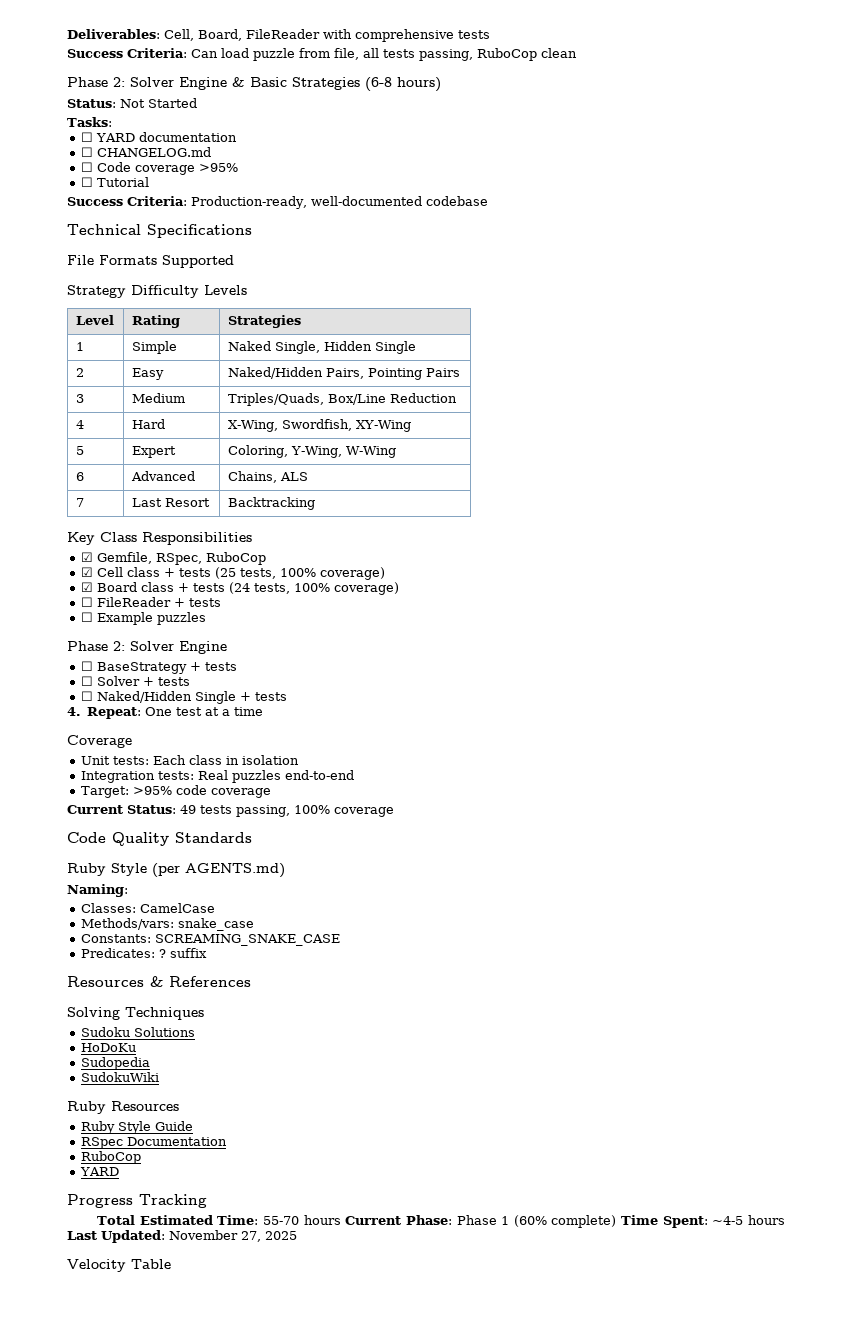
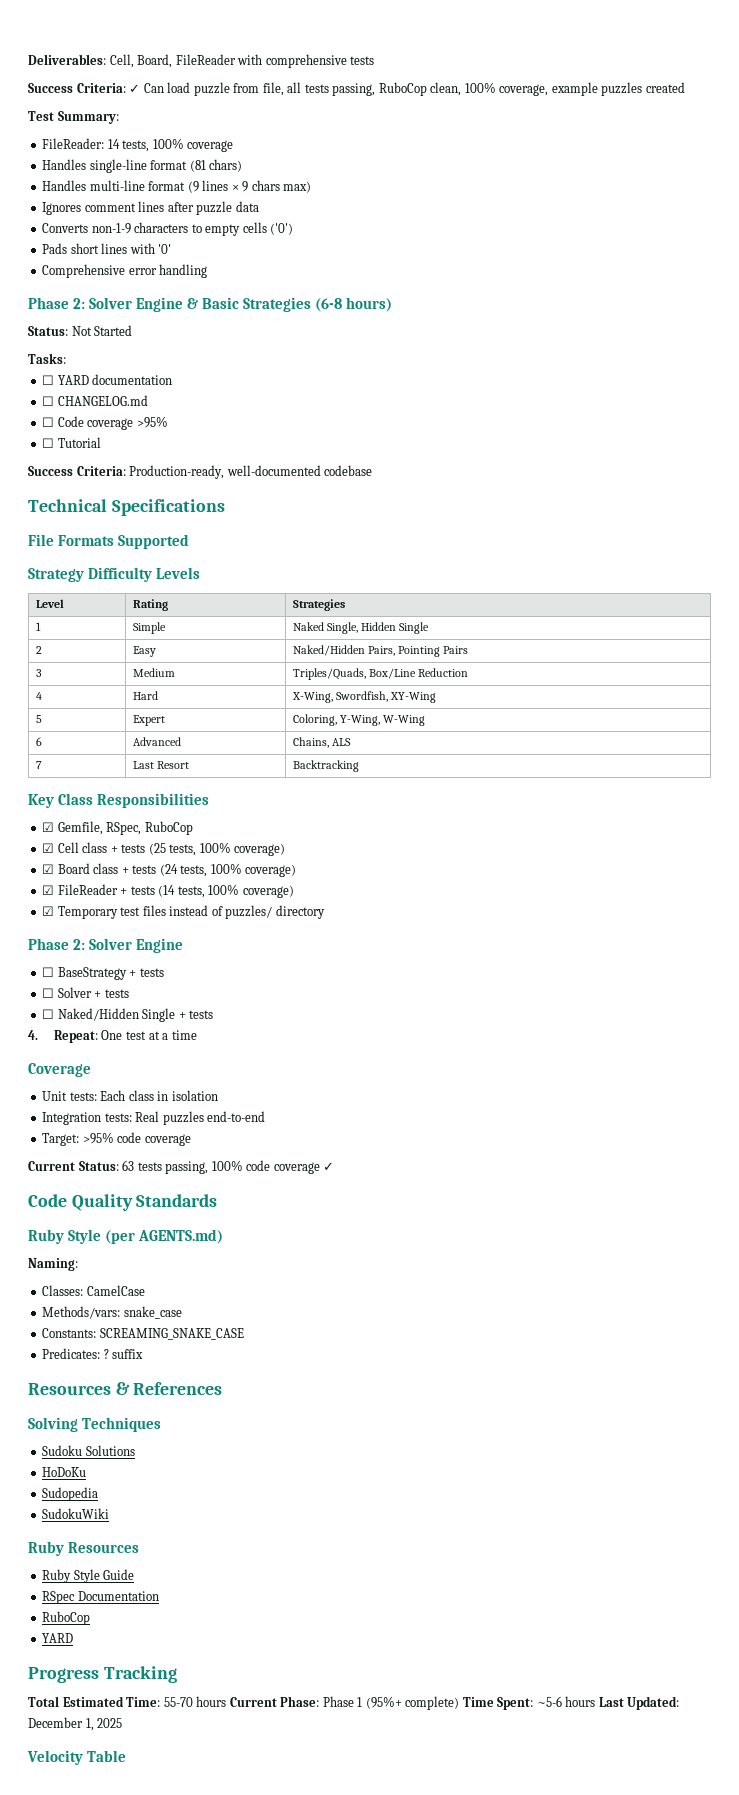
(187, 53) none -> [129,84,141,93] ✓
[541,48,577,58] clean -> [430,82,685,96] [28,111,119,124] [42,138,234,152] [42,159,243,173] [42,180,312,193] [42,201,259,215] [42,222,294,236] [42,243,172,254] [42,264,208,278] clean, 100% coverage, example puzzles created // Test Summary: // FileReader: 14 tests, 100% coverage // Handles single-line format (81 chars) // Handles multi-line format (9 lines × 9 chars max) // Ignores comment lines after puzzle data // Converts non-1-9 characters to empty cells ('0') // Pads short lines with '0' // Comprehensive error handling
[80,597,93,607] ☐ -> [42,885,55,895] ☑
[80,612,206,625] // ☐ Example puzzles -> [158,884,294,898] [42,905,325,919] (14 tests, 100% coverage) // ☑ Temporary test files instead of puzzles/ directory
[180,805,196,814] 49 -> [122,1160,135,1171] 63
[334,807,394,817] coverage -> [246,1160,335,1174] code coverage ✓
[513,1215,547,1227] (60% -> [365,1696,402,1709] (95%+
[712,1216,744,1225] ~4-5 -> [536,1696,562,1707] ~5-6
[169,1230,261,1242] November 27, -> [28,1717,94,1731] December 1,

